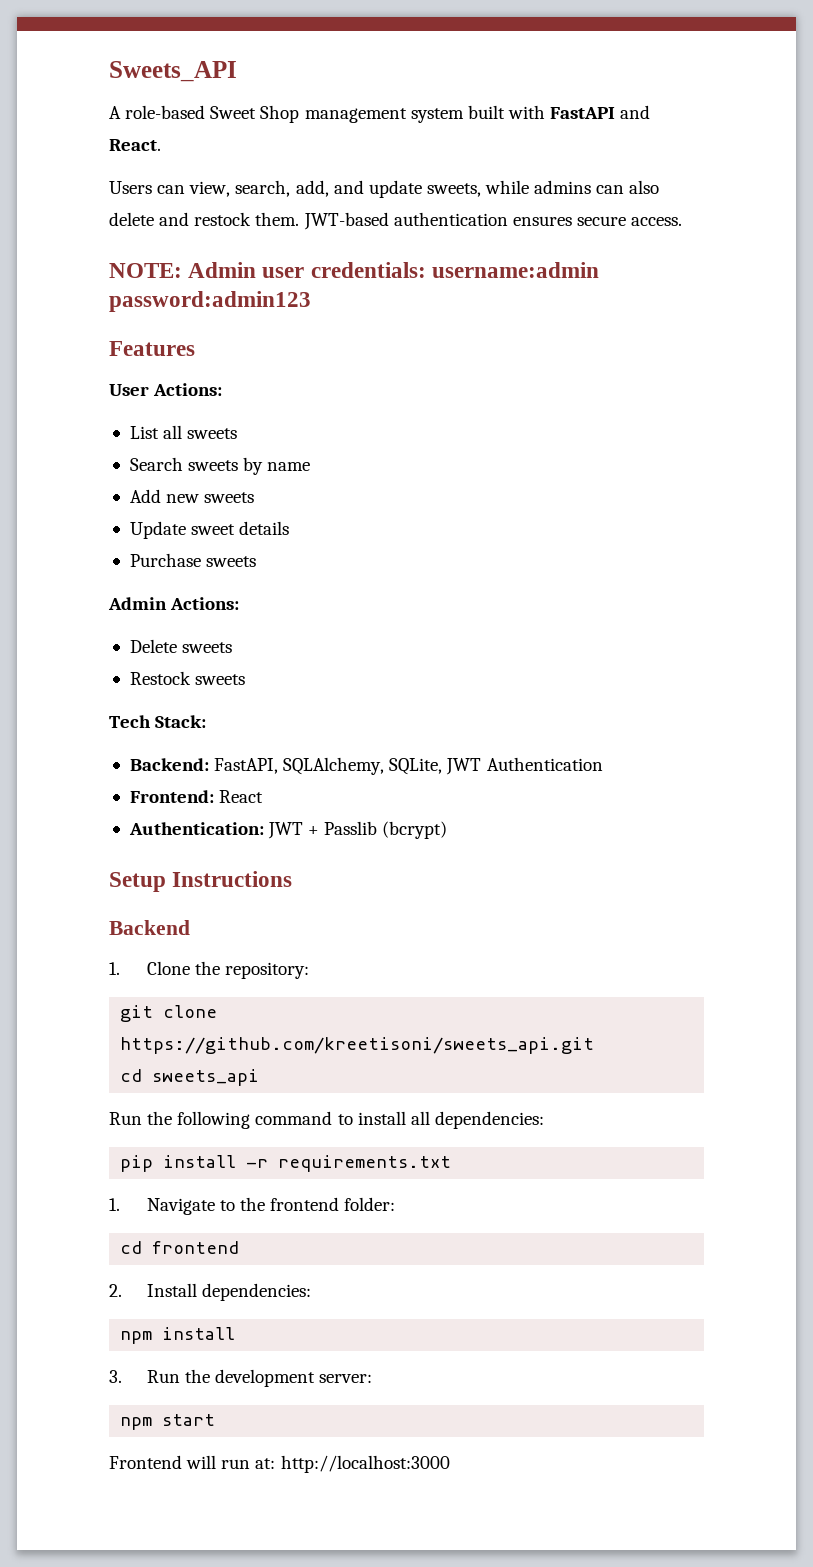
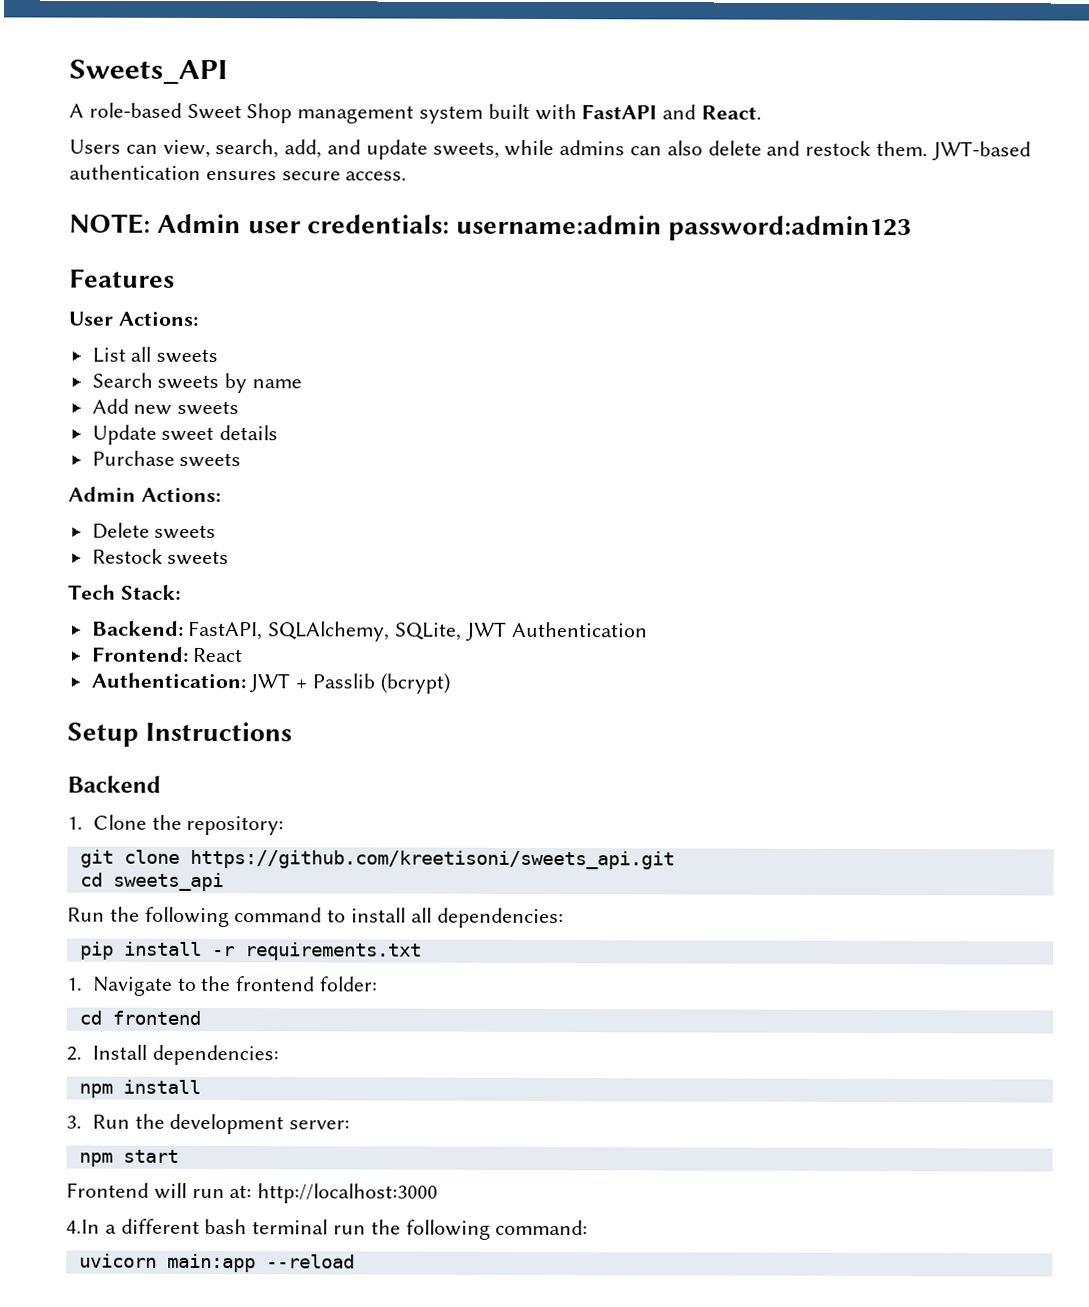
(450, 1464) none -> [66,1218,589,1240] [78,1253,355,1273] // 4.In a different bash terminal run the following command: // uvicorn main:app --reload

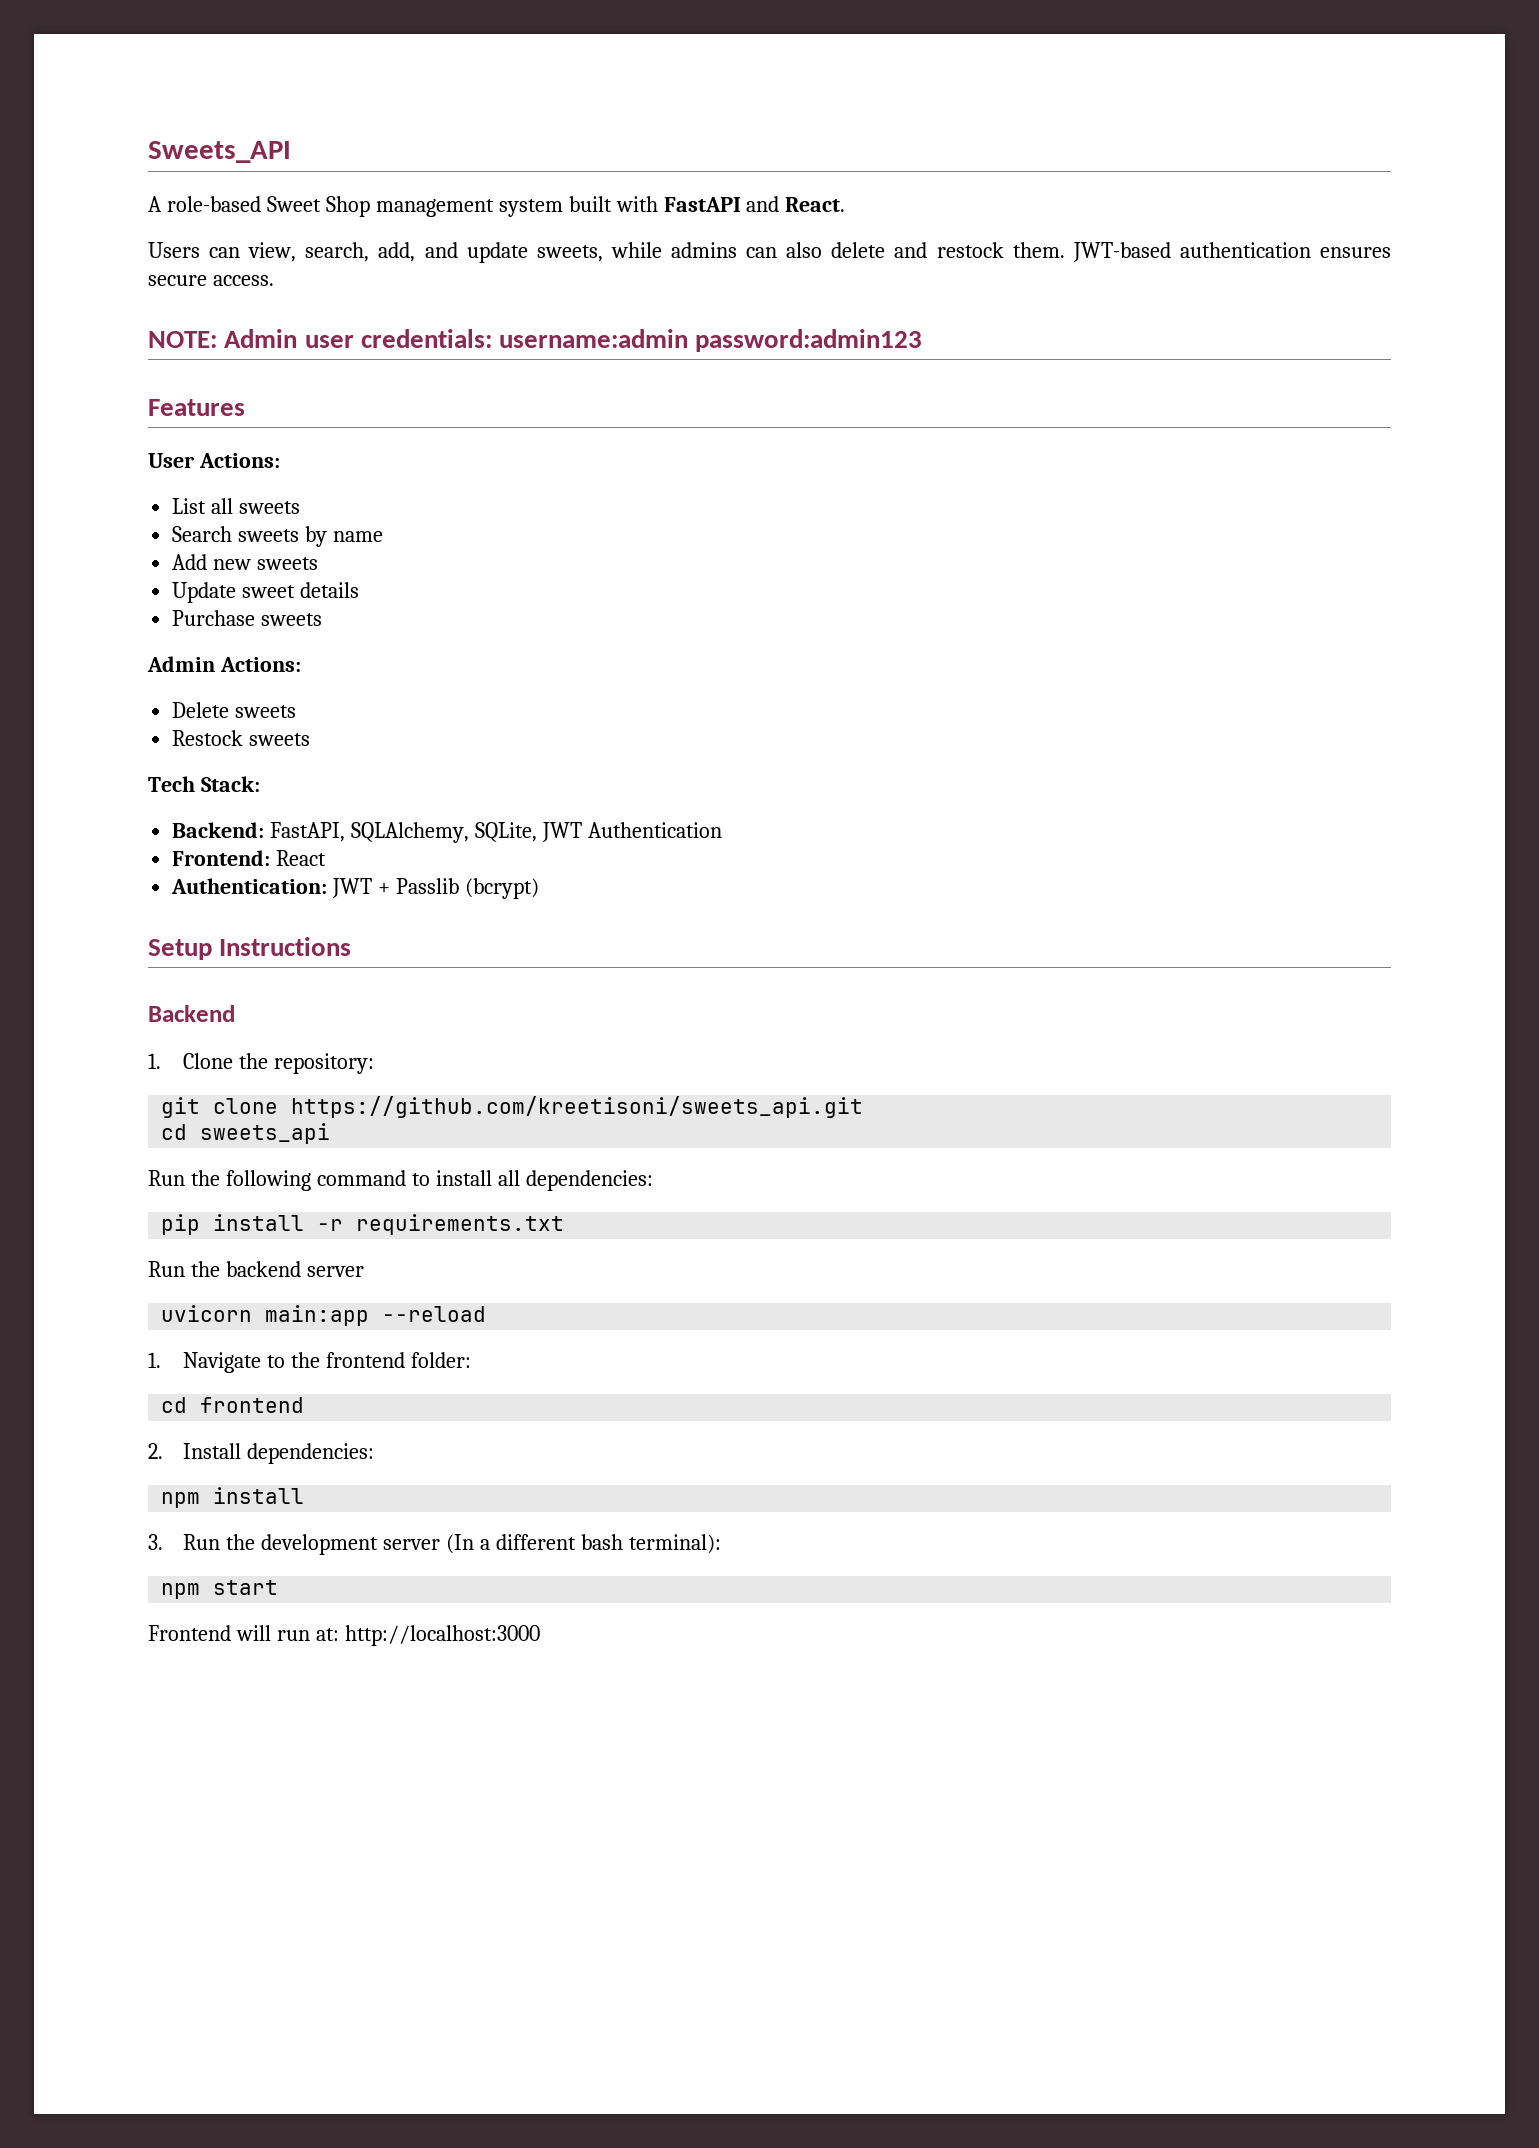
(422, 951) none -> [148,1261,364,1277] [161,1305,487,1326] // Run the backend server // uvicorn main:app --reload
[289,1120,351,1130] server: -> [383,1534,721,1554] server (In a different bash terminal):
[66,1218,589,1240] [78,1253,355,1273] // 4.In a different bash terminal run the following command: // uvicorn main:app --reload -> (540, 1635) none

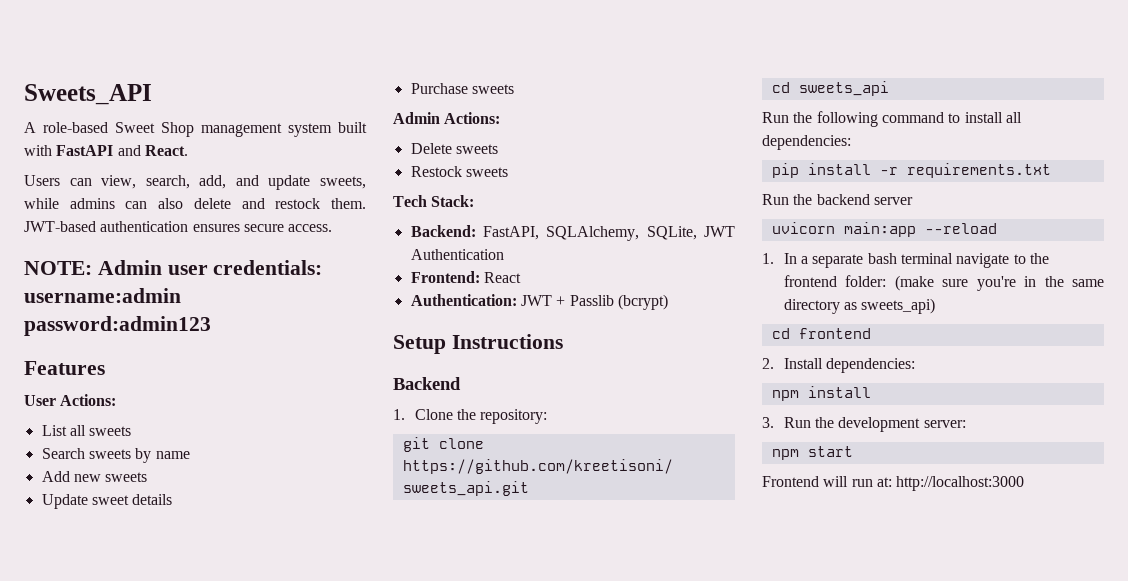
[183,1352,472,1373] Navigate to the frontend folder: -> [783,253,1050,268] [783,275,1104,291] [783,298,936,314] In a separate bash terminal navigate to the frontend folder: (make sure you're in the same directory as sweets_api)
[383,1534,721,1554] server (In a different bash terminal): -> [923,420,966,428] server:

